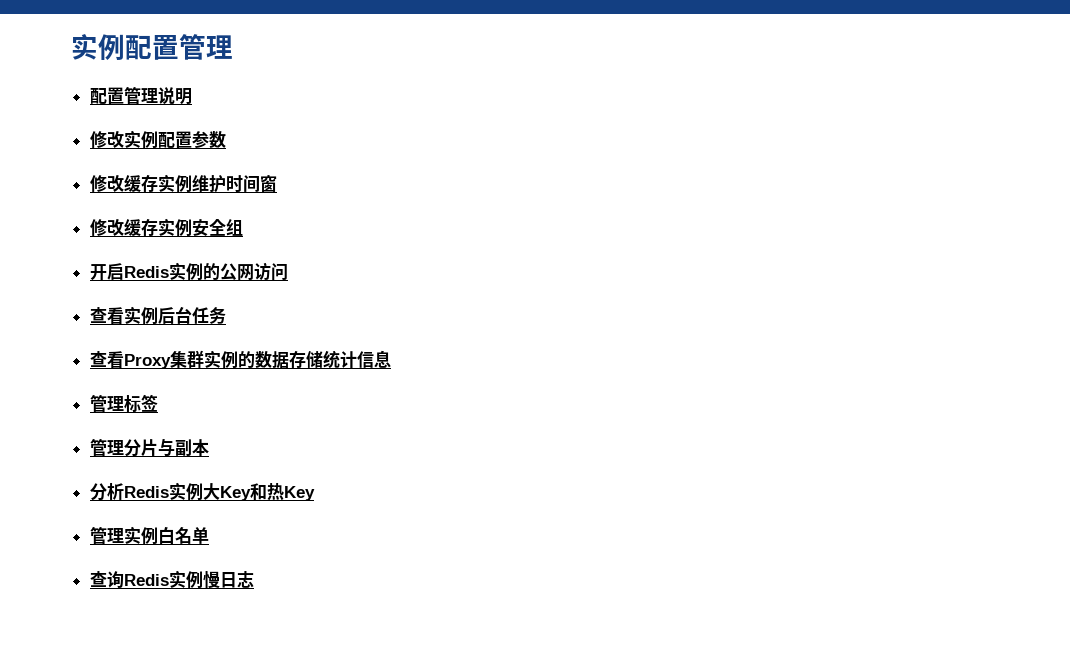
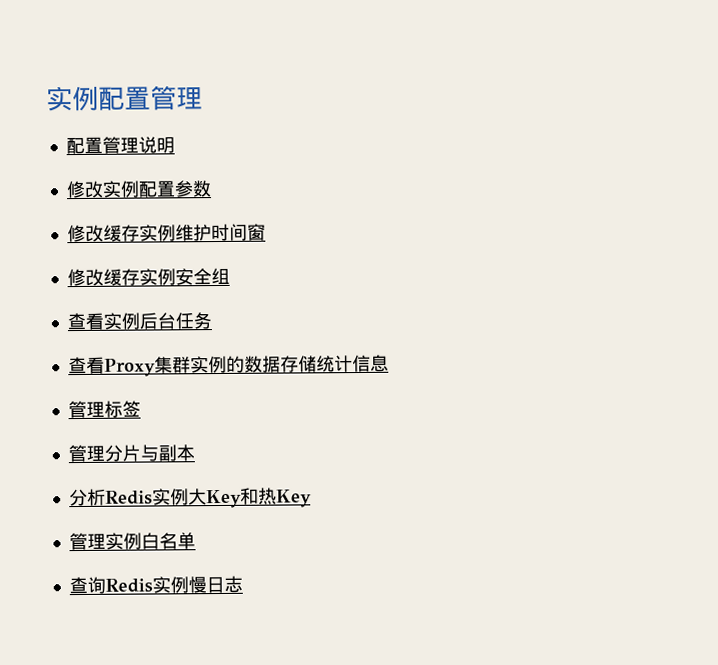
[89,262,288,281] // 开启Redis实例的公网访问 -> (230, 276) none

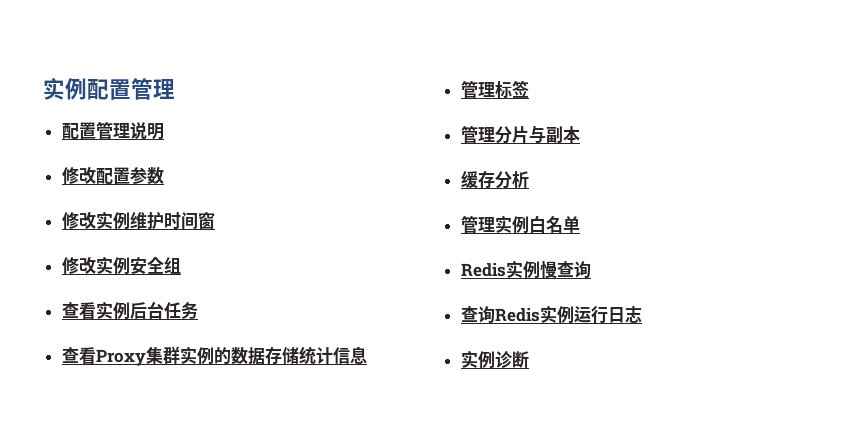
[101,180,140,198] 实例 -> (96, 175) none
[102,224,140,242] 缓存 -> (96, 220) none
[102,268,140,286] 缓存 -> (96, 265) none
(195, 453) none -> [460,170,495,188] 缓存
[104,487,312,509] Redis实例大Key和热Key -> (529, 179) none
(196, 541) none -> [460,260,591,279] // Redis实例慢查询
[187,576,207,594] 慢 -> [573,306,608,324] 运行
(243, 584) none -> [460,350,529,368] // 实例诊断

